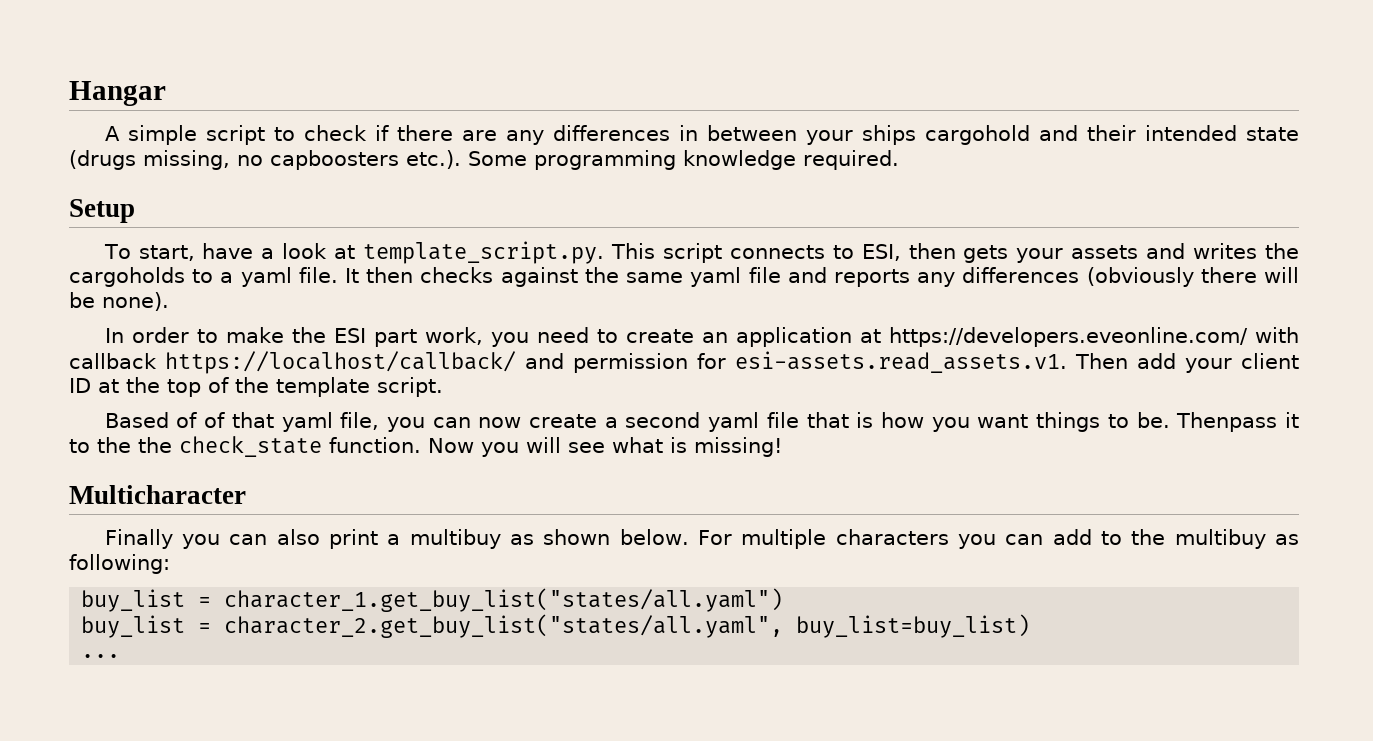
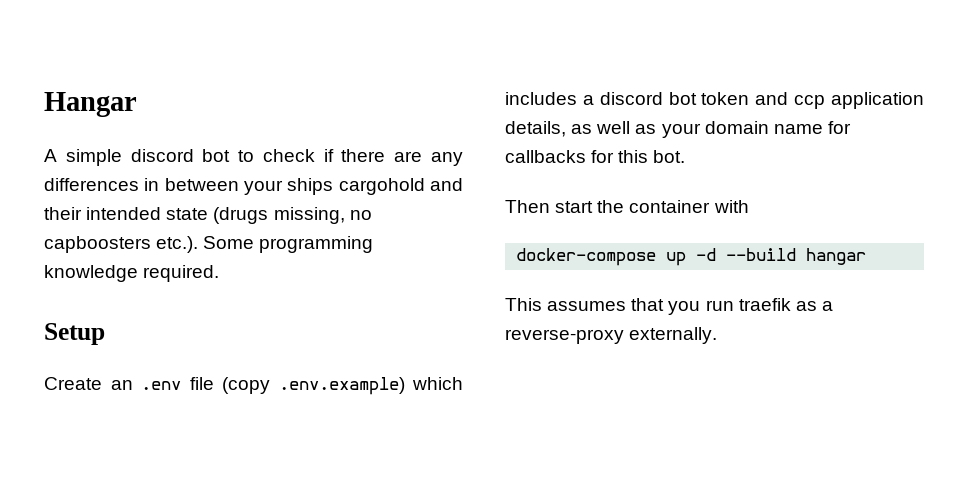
[205,125,265,145] script -> [130,149,231,162] discord bot
[103,241,1300,264] [69,267,1299,287] [69,292,169,311] [104,327,1299,347] [69,351,1299,374] [69,377,443,397] [104,412,1299,432] [69,436,782,457] [69,485,246,504] [104,529,1299,549] [69,554,170,574] [81,588,784,612] [81,614,1031,638] [81,654,121,658] To start, have a look at template_script.py. This script connects to ESI, then gets your assets and writes the cargoholds to a yaml file. It then checks against the same yaml file and reports any differences (obviously there will be none). // In order to make the ESI part work, you need to create an application at https://developers.eveonline.com/ with callback https://localhost/callback/ and permission for esi-assets.read_assets.v1. Then add your client ID at the top of the template script. // Based of of that yaml file, you can now create a second yaml file that is how you want things to be. Thenpass it to the the check_state function. Now you will see what is missing! // Multicharacter // Finally you can also print a multibuy as shown below. For multiple characters you can add to the multibuy as following: // buy_list = character_1.get_buy_list("states/all.yaml") // buy_list = character_2.get_buy_list("states/all.yaml", buy_list=buy_list) // ... -> [44,377,463,395] [505,92,924,109] [505,121,851,138] [505,150,686,163] [505,200,749,213] [516,248,867,266] [505,298,833,315] [505,327,718,344] Create an .env file (copy .env.example) which includes a discord bot token and ccp application details, as well as your domain name for callbacks for this bot. // Then start the container with // docker-compose up -d --build hangar // This assumes that you run traefik as a reverse-proxy externally.

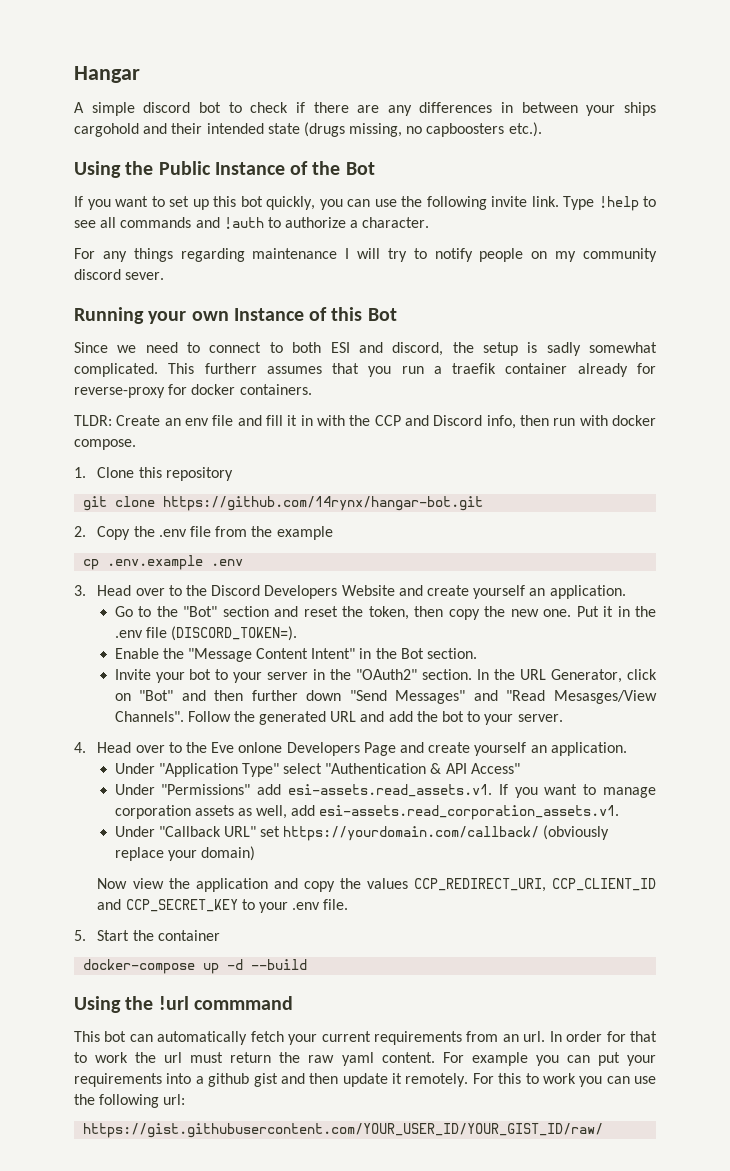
[203,236,374,253] [44,265,220,282] [44,323,105,345] [44,377,463,395] [505,92,924,109] [505,121,851,138] [505,150,686,163] [505,200,594,213] Some programming knowledge required. // Setup // Create an .env file (copy .env.example) which includes a discord bot token and ccp application details, as well as your domain name for callbacks for this bot. // Then start -> [74,161,375,178] [74,196,656,211] [74,217,430,229] [74,248,658,262] [74,269,165,280] [74,307,397,324] [74,342,657,356] [74,363,656,377] [74,384,312,398] [74,415,656,429] [74,439,136,450] [74,467,233,481] [83,496,484,511] [74,526,333,540] [83,555,244,570] [74,585,626,599] [114,606,656,620] [114,626,297,641] [114,648,478,662] [114,669,657,683] [114,690,657,704] [114,711,563,725] [74,742,627,756] [114,763,520,777] [114,784,657,798] [114,805,620,820] [114,825,610,841] [114,846,255,861] [97,878,657,892] [97,899,349,913] [74,930,130,941] // Using the Public Instance of the Bot // If you want to set up this bot quickly, you can use the following invite link. Type !help to see all commands and !auth to authorize a character. // For any things regarding maintenance I will try to notify people on my community discord sever. // Running your own Instance of this Bot // Since we need to connect to both ESI and discord, the setup is sadly somewhat complicated. This furtherr assumes that you run a traefik container already for reverse-proxy for docker containers. // TLDR: Create an env file and fill it in with the CCP and Discord info, then run with docker compose. // 1. Clone this repository // git clone https://github.com/14rynx/hangar-bot.git // 2. Copy the .env file from the example // cp .env.example .env // 3. Head over to the Discord Developers Website and create yourself an application. // Go to the "Bot" section and reset the token, then copy the new one. Put it in the .env file (DISCORD_TOKEN=). // Enable the "Message Content Intent" in the Bot section. // Invite your bot to your server in the "OAuth2" section. In the URL Generator, click on "Bot" and then further down "Send Messages" and "Read Mesasges/View Channels". Follow the generated URL and add the bot to your server. // 4. Head over to the Eve onlone Developers Page and create yourself an application. // Under "Application Type" select "Authentication & API Access" // Under "Permissions" add esi-assets.read_assets.v1. If you want to manage corporation assets as well, add esi-assets.read_corporation_assets.v1. // Under "Callback URL" set https://yourdomain.com/callback/ (obviously replace your domain) // Now view the application and copy the values CCP_REDIRECT_URI, CCP_CLIENT_ID and CCP_SECRET_KEY to your .env file. // 5. Start
[713,200,749,213] with -> (220, 935) none
[806,248,867,265] [505,298,833,315] [505,327,718,344] hangar // This assumes that you run traefik as a reverse-proxy externally. -> [74,996,293,1013] [74,1031,658,1045] [74,1052,656,1066] [74,1073,656,1087] [74,1094,186,1108] [83,1123,604,1138] // Using the !url commmand // This bot can automatically fetch your current requirements from an url. In order for that to work the url must return the raw yaml content. For example you can put your requirements into a github gist and then update it remotely. For this to work you can use the following url: // https://gist.githubusercontent.com/YOUR_USER_ID/YOUR_GIST_ID/raw/

